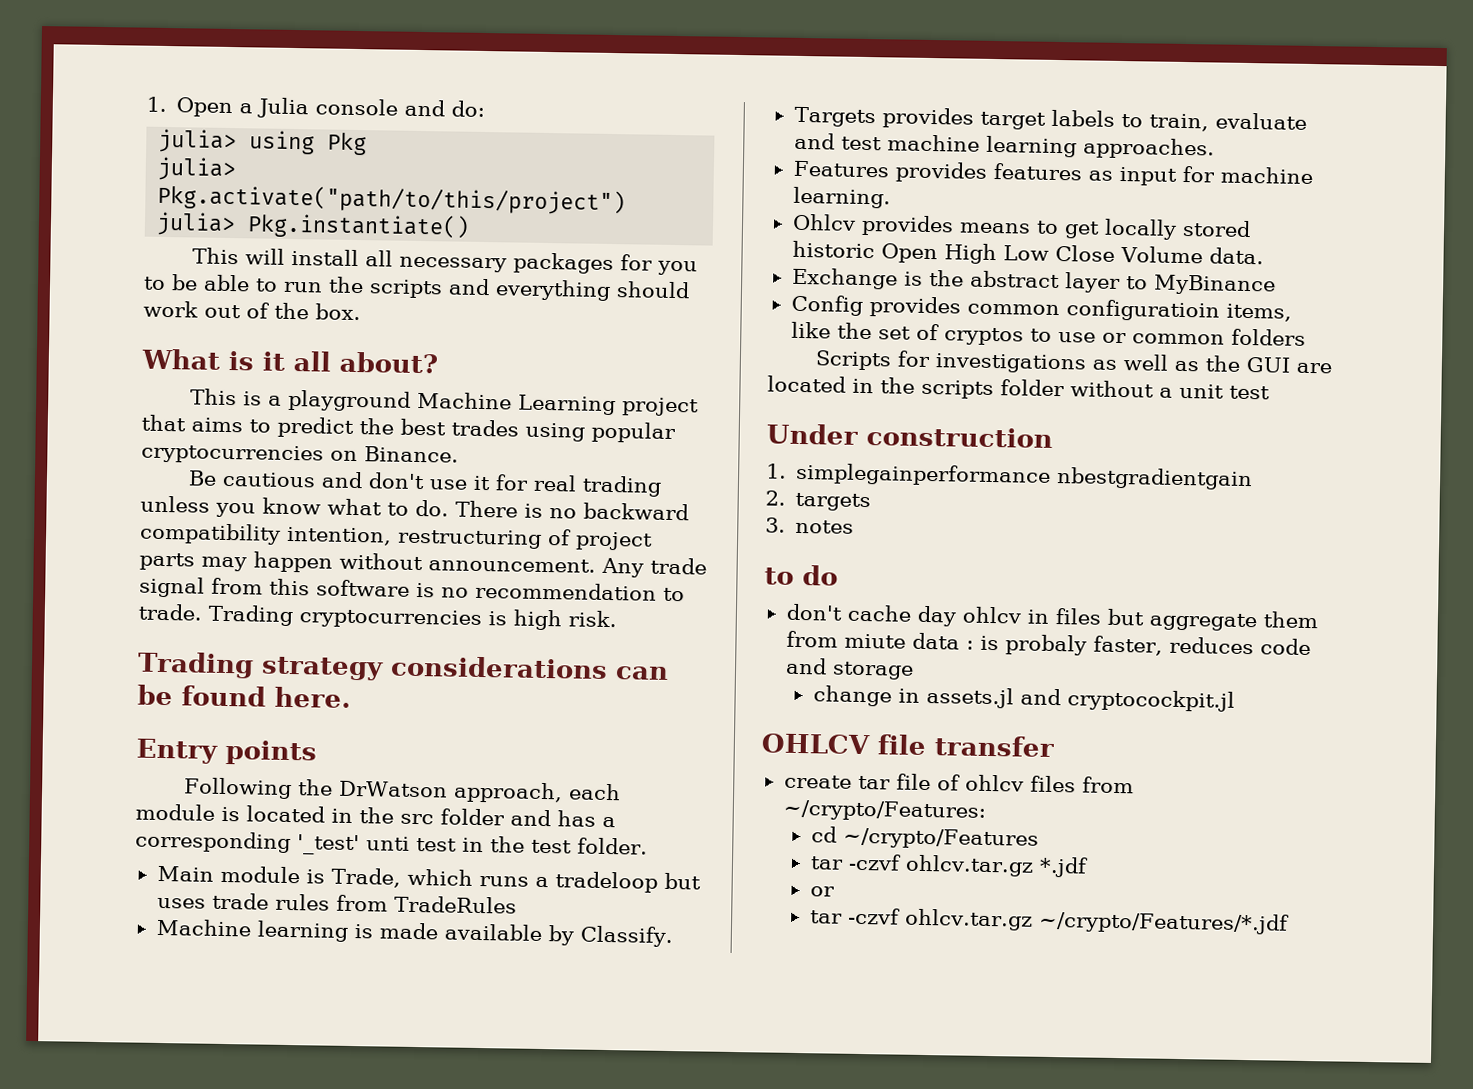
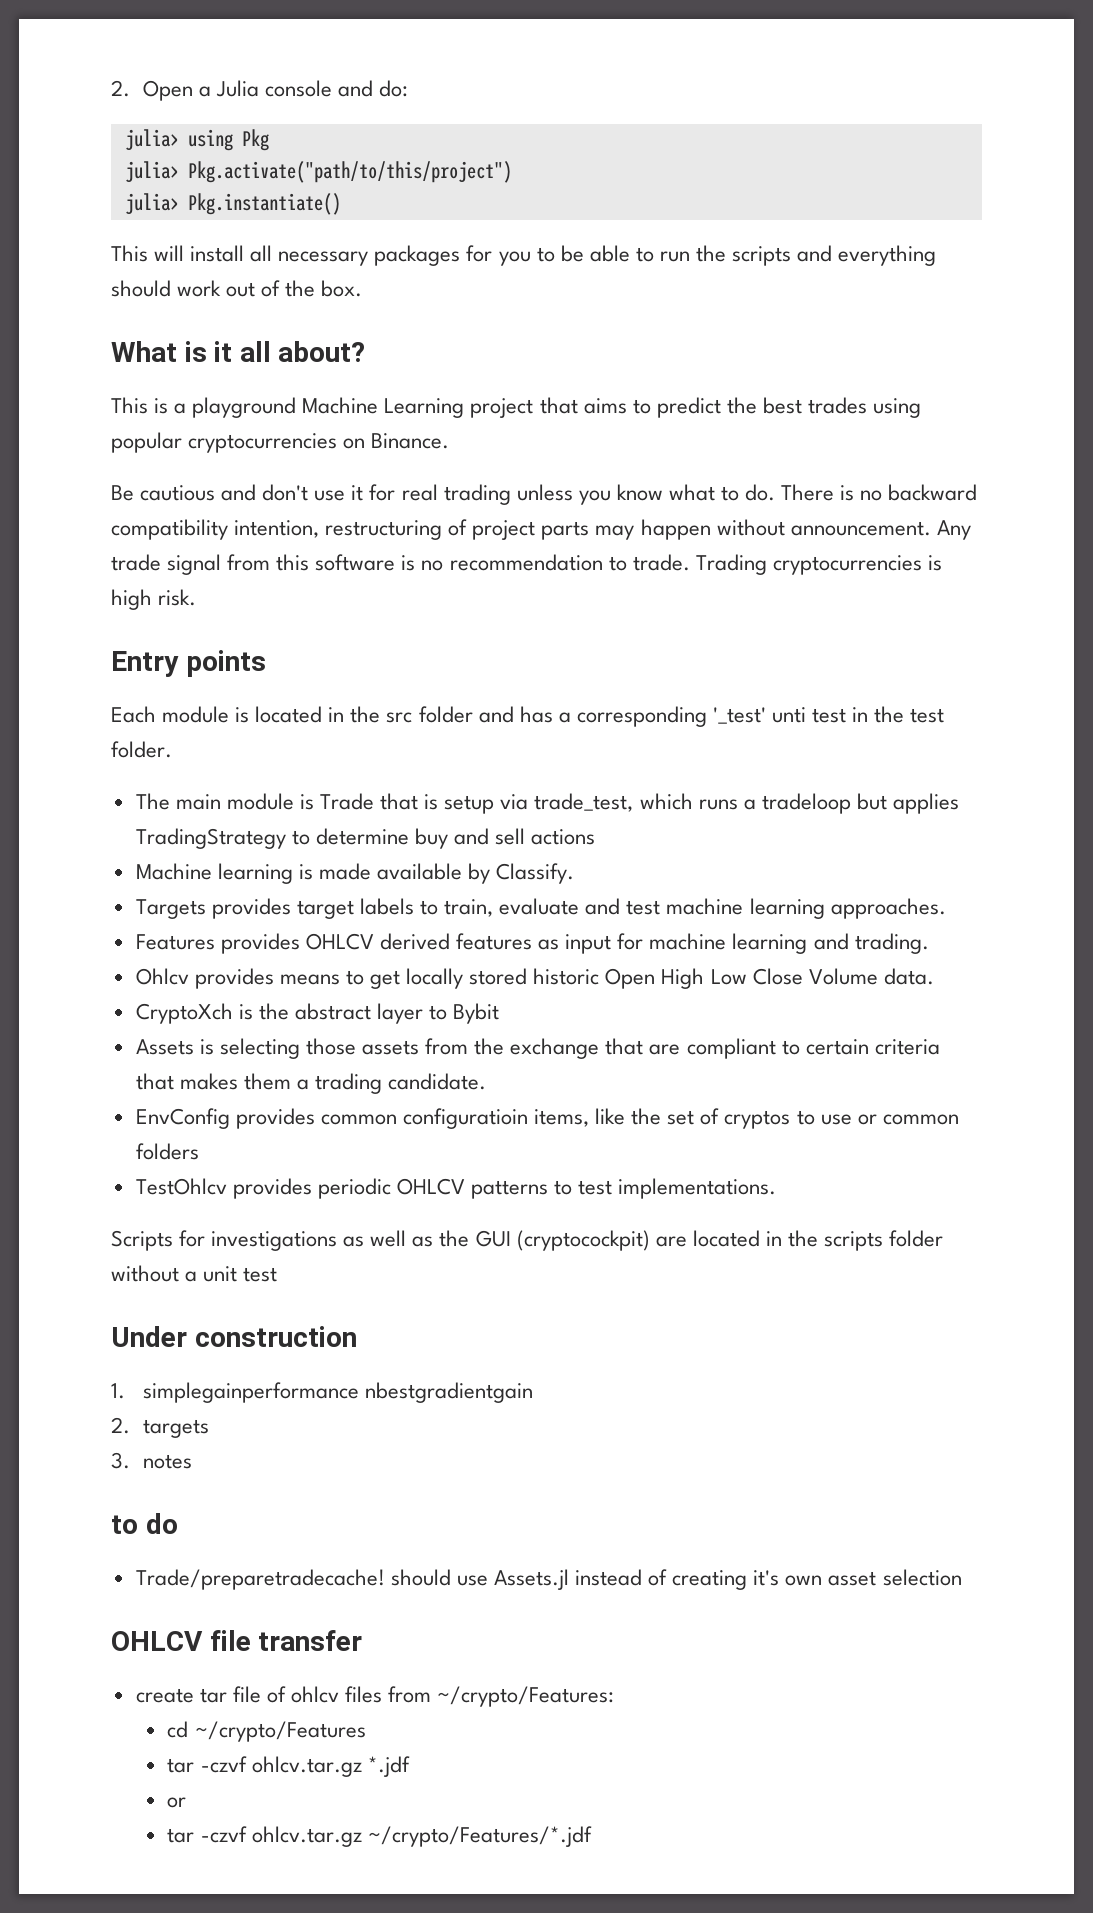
[146,96,167,112] 1. -> [111,80,130,97] 2.
[137,651,669,681] [137,684,351,708] [136,738,317,766] [183,777,622,804] Trading strategy considerations can be found here. // Entry points // Following the DrWatson approach, each -> [111,650,266,677] [111,706,156,723] Entry points // Each
[156,865,401,888] Main module is Trade, -> [135,793,634,814] The main module is Trade that is setup via trade_test,
[156,892,517,914] uses trade rules from TradeRules -> [892,793,959,814] [135,828,596,849] applies TradingStrategy to determine buy and sell actions
(988, 172) none -> [305,933,450,950] OHLCV derived
[792,186,891,209] learning. -> [732,933,929,954] learning and trading.
[791,267,898,290] Exchange -> [135,1003,233,1024] CryptoXch
[1152,274,1276,296] [790,294,863,316] MyBinance // Config -> [453,1003,500,1024] [135,1038,940,1059] [135,1073,487,1094] [135,1108,230,1129] Bybit // Assets is selecting those assets from the exchange that are compliant to certain criteria that makes them a trading candidate. // EnvConfig
(1306, 337) none -> [135,1178,777,1199] // TestOhlcv provides periodic OHLCV patterns to test implementations.
(1292, 364) none -> [516,1230,650,1251] (cryptocockpit)
[785,603,1319,632] [785,630,1311,656] [784,657,914,680] [812,685,1235,712] don't cache day ohlcv in files but aggregate them from miute data : is probaly faster, reduces code and storage // change in assets.jl and cryptocockpit.jl -> [135,1569,962,1590] Trade/preparetradecache! should use Assets.jl instead of creating it's own asset selection

